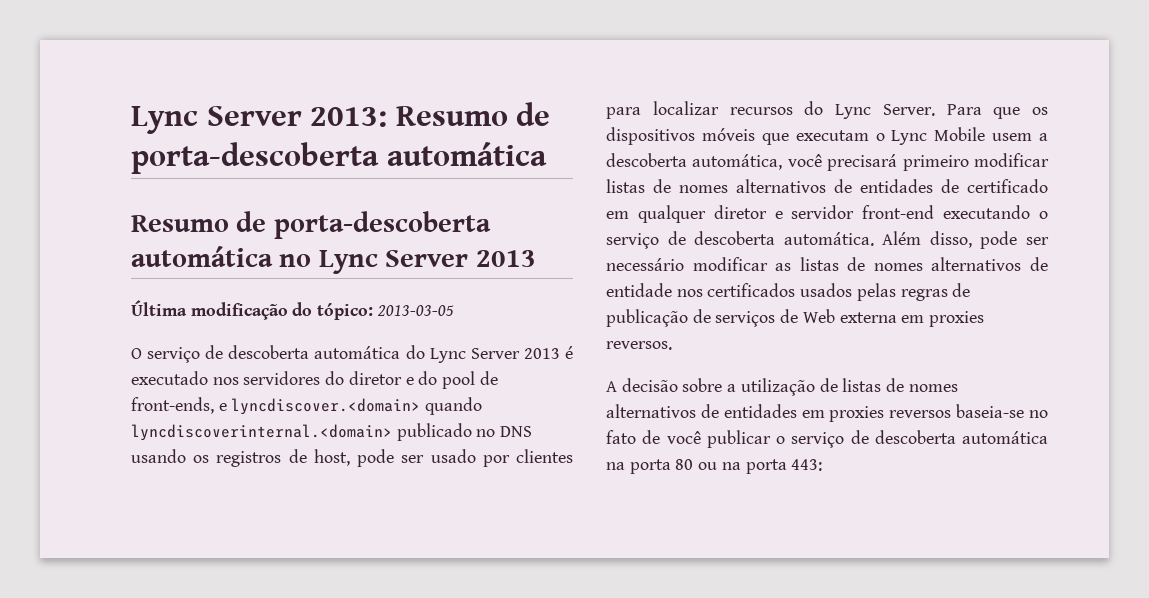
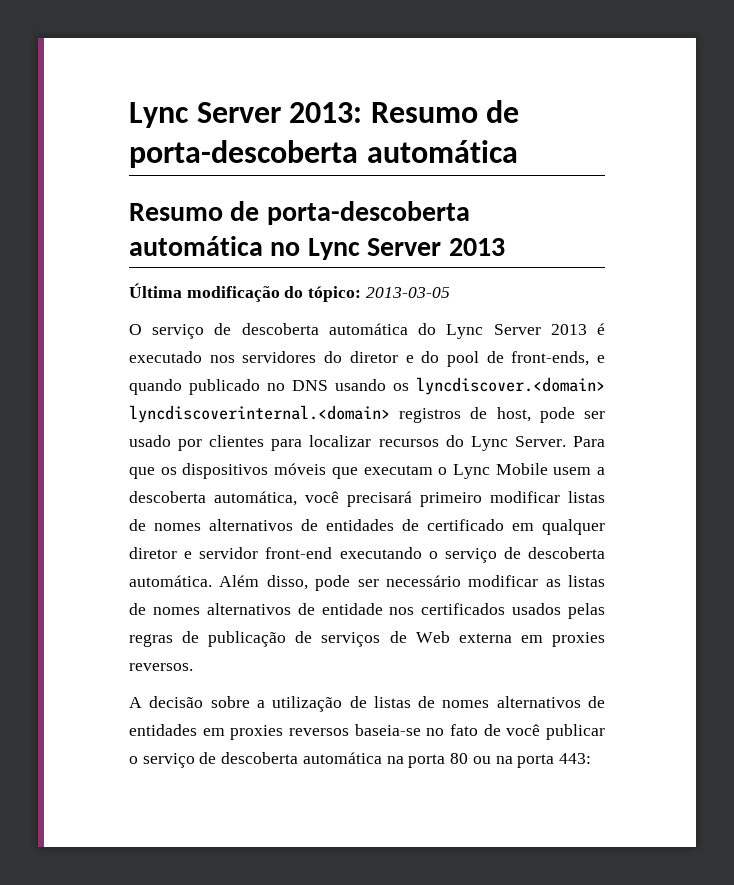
[231,397,483,415] [131,424,392,441] lyncdiscover.<domain> quando lyncdiscoverinternal.<domain> -> [129,379,182,395] quando
(210, 459) none -> [416,377,605,395] [129,405,390,423] lyncdiscover.<domain> lyncdiscoverinternal.<domain>

